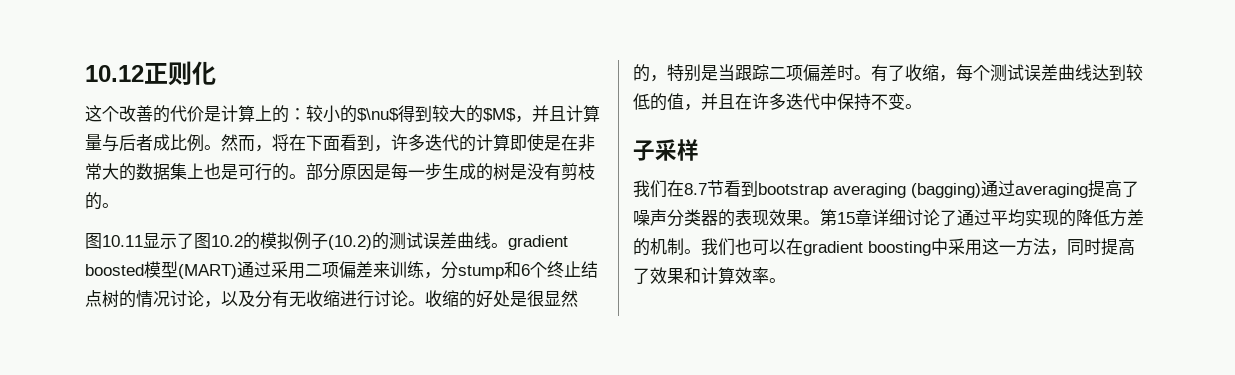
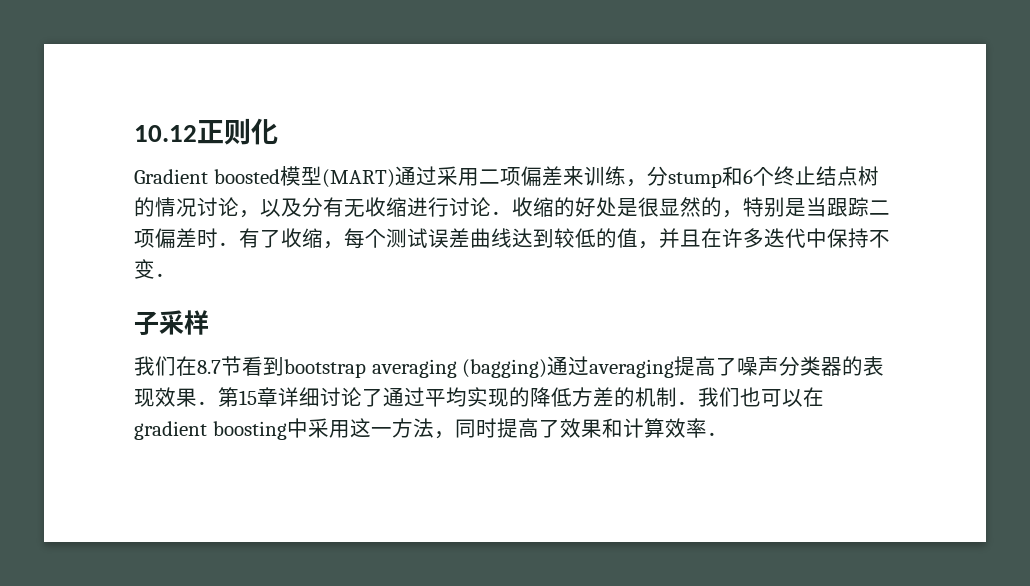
[85,105,600,123] [85,133,595,152] [85,163,595,181] [85,192,119,210] [85,232,568,250] 这个改善的代价是计算上的：较小的$\nu$得到较大的$M$，并且计算量与后者成比例。然而，将在下面看到，许多迭代的计算即使是在非常大的数据集上也是可行的。部分原因是每一步生成的树是没有剪枝的。 // 图10.11显示了图10.2的模拟例子(10.2)的测试误差曲线。gradient -> [134,169,208,184] Gradient
[408,301,425,306] 。 -> [491,211,512,215] ．
[854,75,871,80] 。 -> [218,242,239,246] ．
[905,104,922,109] 。 -> [155,273,176,277] ．
[803,220,820,225] 。 -> [197,401,218,405] ．
[684,249,701,254] 。 -> [677,401,698,405] ．
[769,278,786,283] 。 -> [706,432,728,436] ．

